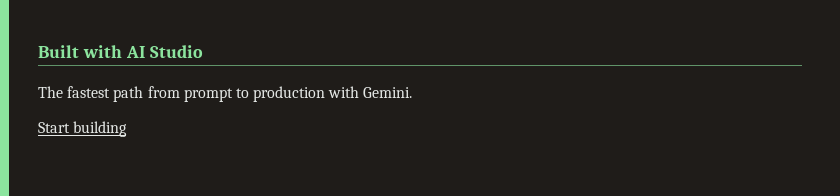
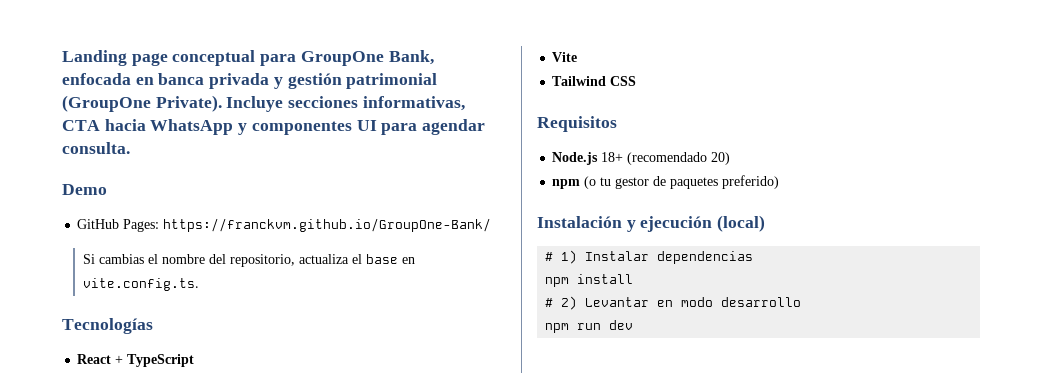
[38,45,203,58] [38,86,413,102] [38,121,128,137] Built with AI Studio // The fastest path from prompt to production with Gemini. // Start building -> [62,50,434,66] [62,73,438,89] [62,95,465,112] [62,119,486,135] [62,142,130,154] [62,184,107,195] [77,218,492,232] [82,254,415,267] [82,278,199,291] [62,318,153,334] [77,354,195,367] [552,52,578,62] [552,76,637,86] [537,116,617,132] [552,152,731,165] [552,175,780,189] [537,215,766,232] [545,250,754,264] [545,274,634,287] [545,296,802,310] [545,320,634,333] Landing page conceptual para GroupOne Bank, enfocada en banca privada y gestión patrimonial (GroupOne Private). Incluye secciones informativas, CTA hacia WhatsApp y componentes UI para agendar consulta. // Demo // GitHub Pages: https://franckvm.github.io/GroupOne-Bank/ // Si cambias el nombre del repositorio, actualiza el base en vite.config.ts. // Tecnologías // React + TypeScript // Vite // Tailwind CSS // Requisitos // Node.js 18+ (recomendado 20) // npm (o tu gestor de paquetes preferido) // Instalación y ejecución (local) // # 1) Instalar dependencias // npm install // # 2) Levantar en modo desarrollo // npm run dev

